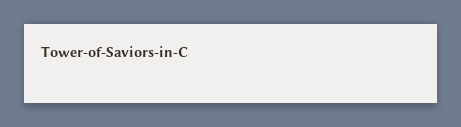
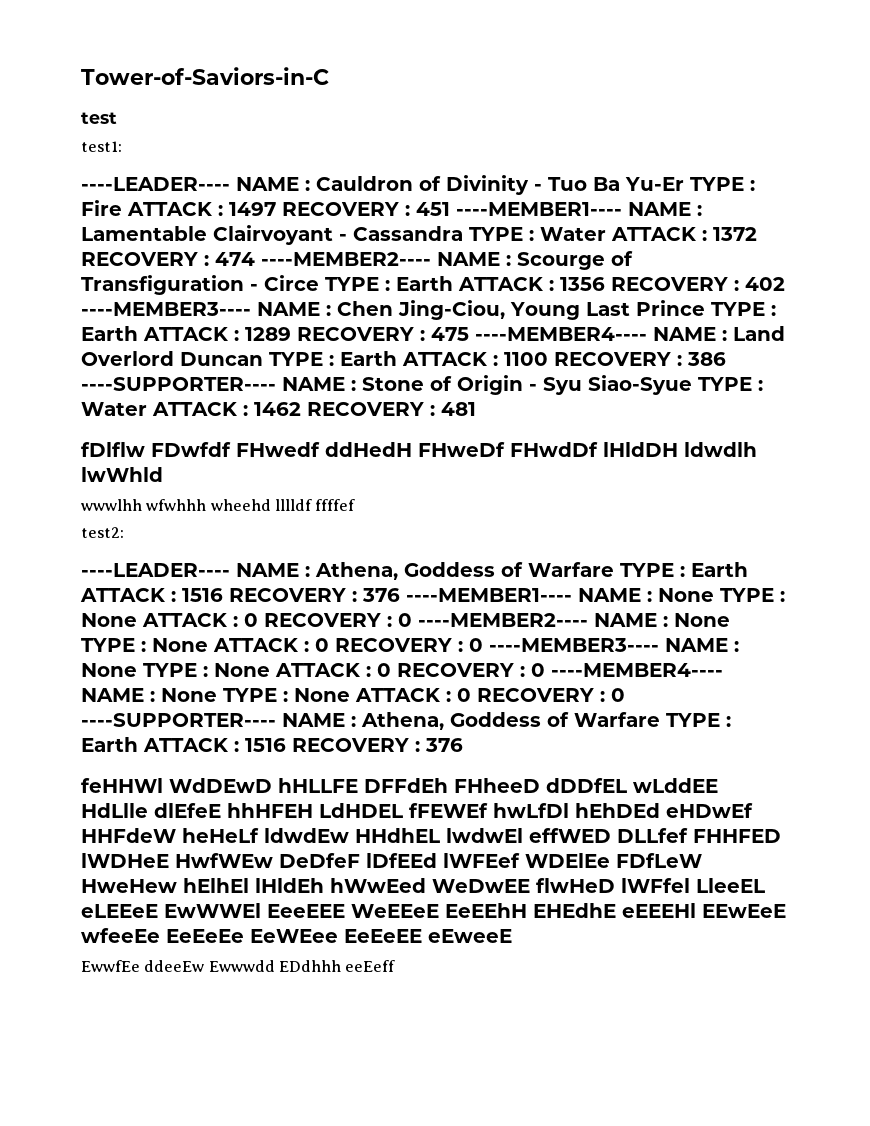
(188, 51) none -> [81,112,117,124] [81,141,122,152] [81,175,755,195] [81,200,702,216] [81,225,757,245] [81,251,633,270] [81,275,785,295] [81,300,776,320] [81,326,785,341] [81,351,726,366] [81,375,763,395] [81,402,476,416] [81,442,757,457] [81,467,163,482] [81,499,356,511] [81,527,124,538] [81,562,748,580] [80,588,785,602] [81,613,730,627] [81,638,739,652] [81,663,723,677] [81,688,625,702] [81,712,731,730] [81,737,463,752] [81,778,718,793] [81,803,753,818] [81,828,781,843] [81,853,702,868] [81,878,765,893] [81,903,786,918] [81,928,512,943] [81,960,396,972] // test // test1: // ----LEADER---- NAME : Cauldron of Divinity - Tuo Ba Yu-Er TYPE : Fire ATTACK : 1497 RECOVERY : 451 ----MEMBER1---- NAME : Lamentable Clairvoyant - Cassandra TYPE : Water ATTACK : 1372 RECOVERY : 474 ----MEMBER2---- NAME : Scourge of Transfiguration - Circe TYPE : Earth ATTACK : 1356 RECOVERY : 402 ----MEMBER3---- NAME : Chen Jing-Ciou, Young Last Prince TYPE : Earth ATTACK : 1289 RECOVERY : 475 ----MEMBER4---- NAME : Land Overlord Duncan TYPE : Earth ATTACK : 1100 RECOVERY : 386 ----SUPPORTER---- NAME : Stone of Origin - Syu Siao-Syue TYPE : Water ATTACK : 1462 RECOVERY : 481 // fDlflw FDwfdf FHwedf ddHedH FHweDf FHwdDf lHldDH ldwdlh lwWhld // wwwlhh wfwhhh wheehd lllldf ffffef // test2: // ----LEADER---- NAME : Athena, Goddess of Warfare TYPE : Earth ATTACK : 1516 RECOVERY : 376 ----MEMBER1---- NAME : None TYPE : None ATTACK : 0 RECOVERY : 0 ----MEMBER2---- NAME : None TYPE : None ATTACK : 0 RECOVERY : 0 ----MEMBER3---- NAME : None TYPE : None ATTACK : 0 RECOVERY : 0 ----MEMBER4---- NAME : None TYPE : None ATTACK : 0 RECOVERY : 0 ----SUPPORTER---- NAME : Athena, Goddess of Warfare TYPE : Earth ATTACK : 1516 RECOVERY : 376 // feHHWl WdDEwD hHLLFE DFFdEh FHheeD dDDfEL wLddEE HdLlle dlEfeE hhHFEH LdHDEL fFEWEf hwLfDl hEhDEd eHDwEf HHFdeW heHeLf ldwdEw HHdhEL lwdwEl effWED DLLfef FHHFED lWDHeE HwfWEw DeDfeF lDfEEd lWFEef WDElEe FDfLeW HweHew hElhEl lHldEh hWwEed WeDwEE flwHeD lWFfel LleeEL eLEEeE EwWWEl EeeEEE WeEEeE EeEEhH EHEdhE eEEEHl EEwEeE wfeeEe EeEeEe EeWEee EeEeEE eEweeE // EwwfEe ddeeEw Ewwwdd EDdhhh eeEeff

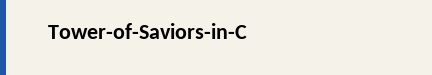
[81,112,117,124] [81,141,122,152] [81,175,755,195] [81,200,702,216] [81,225,757,245] [81,251,633,270] [81,275,785,295] [81,300,776,320] [81,326,785,341] [81,351,726,366] [81,375,763,395] [81,402,476,416] [81,442,757,457] [81,467,163,482] [81,499,356,511] [81,527,124,538] [81,562,748,580] [80,588,785,602] [81,613,730,627] [81,638,739,652] [81,663,723,677] [81,688,625,702] [81,712,731,730] [81,737,463,752] [81,778,718,793] [81,803,753,818] [81,828,781,843] [81,853,702,868] [81,878,765,893] [81,903,786,918] [81,928,512,943] [81,960,396,972] // test // test1: // ----LEADER---- NAME : Cauldron of Divinity - Tuo Ba Yu-Er TYPE : Fire ATTACK : 1497 RECOVERY : 451 ----MEMBER1---- NAME : Lamentable Clairvoyant - Cassandra TYPE : Water ATTACK : 1372 RECOVERY : 474 ----MEMBER2---- NAME : Scourge of Transfiguration - Circe TYPE : Earth ATTACK : 1356 RECOVERY : 402 ----MEMBER3---- NAME : Chen Jing-Ciou, Young Last Prince TYPE : Earth ATTACK : 1289 RECOVERY : 475 ----MEMBER4---- NAME : Land Overlord Duncan TYPE : Earth ATTACK : 1100 RECOVERY : 386 ----SUPPORTER---- NAME : Stone of Origin - Syu Siao-Syue TYPE : Water ATTACK : 1462 RECOVERY : 481 // fDlflw FDwfdf FHwedf ddHedH FHweDf FHwdDf lHldDH ldwdlh lwWhld // wwwlhh wfwhhh wheehd lllldf ffffef // test2: // ----LEADER---- NAME : Athena, Goddess of Warfare TYPE : Earth ATTACK : 1516 RECOVERY : 376 ----MEMBER1---- NAME : None TYPE : None ATTACK : 0 RECOVERY : 0 ----MEMBER2---- NAME : None TYPE : None ATTACK : 0 RECOVERY : 0 ----MEMBER3---- NAME : None TYPE : None ATTACK : 0 RECOVERY : 0 ----MEMBER4---- NAME : None TYPE : None ATTACK : 0 RECOVERY : 0 ----SUPPORTER---- NAME : Athena, Goddess of Warfare TYPE : Earth ATTACK : 1516 RECOVERY : 376 // feHHWl WdDEwD hHLLFE DFFdEh FHheeD dDDfEL wLddEE HdLlle dlEfeE hhHFEH LdHDEL fFEWEf hwLfDl hEhDEd eHDwEf HHFdeW heHeLf ldwdEw HHdhEL lwdwEl effWED DLLfef FHHFED lWDHeE HwfWEw DeDfeF lDfEEd lWFEef WDElEe FDfLeW HweHew hElhEl lHldEh hWwEed WeDwEE flwHeD lWFfel LleeEL eLEEeE EwWWEl EeeEEE WeEEeE EeEEhH EHEdhE eEEEHl EEwEeE wfeeEe EeEeEe EeWEee EeEeEE eEweeE // EwwfEe ddeeEw Ewwwdd EDdhhh eeEeff -> (247, 31) none

